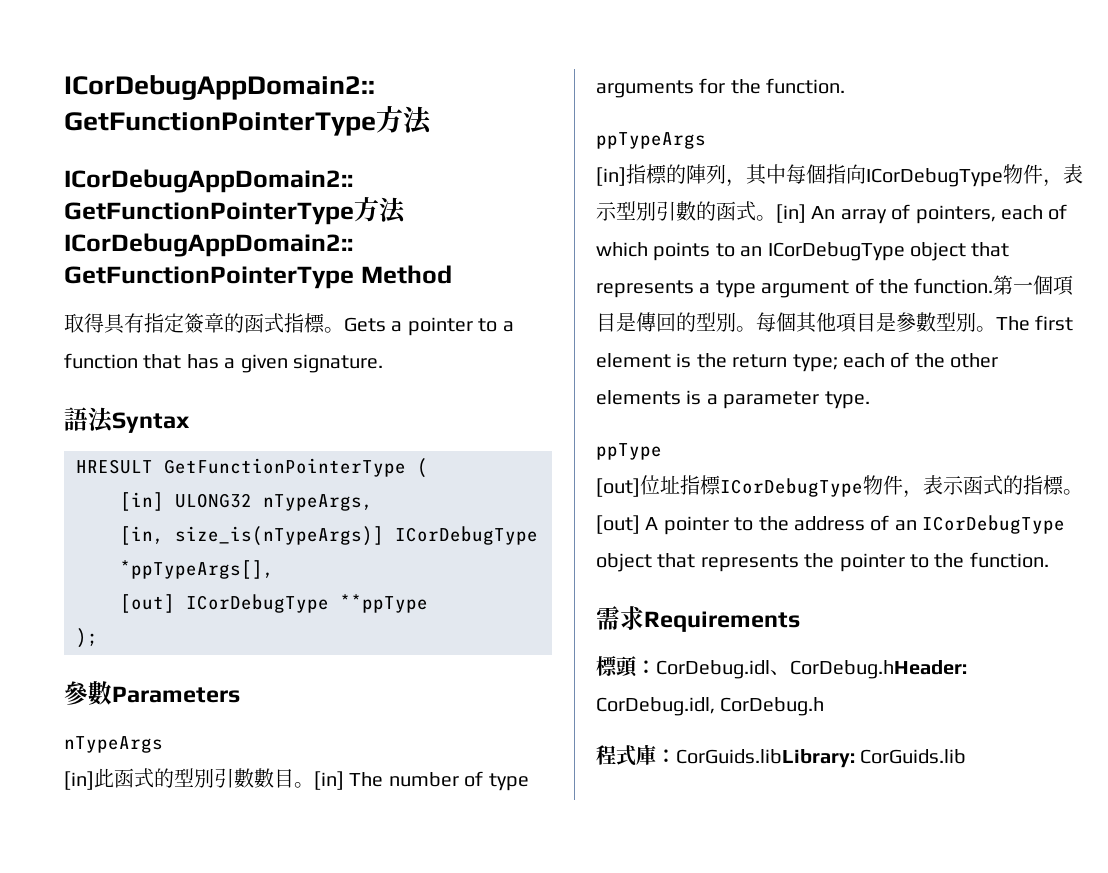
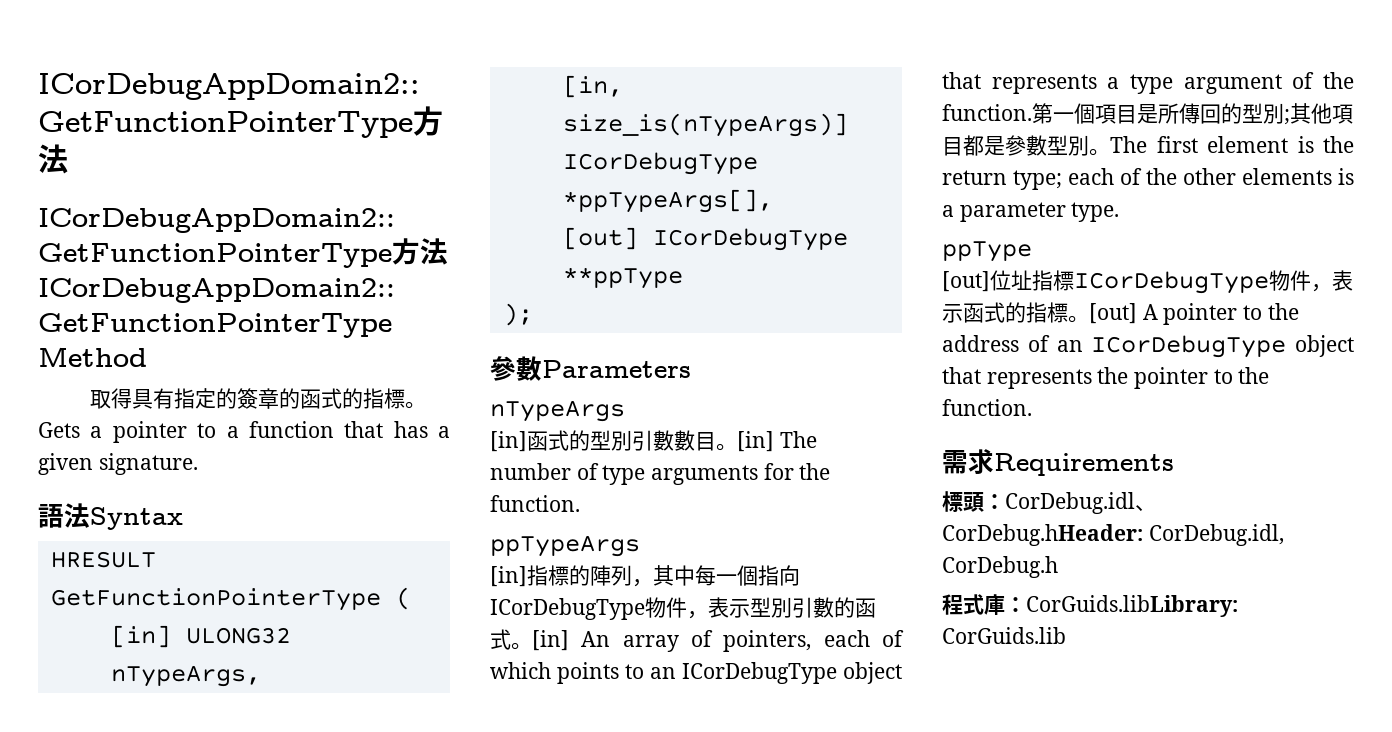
(184, 323) none -> [215,388,237,409] 的
(284, 323) none -> [341,388,363,409] 的
[94,768,114,788] 此 -> (527, 441) none
(806, 174) none -> [716,574,737,583] 一
(636, 322) none -> [1158,103,1179,124] 所
[736,312,796,332] 。每個 -> [1284,109,1290,125] ;
(876, 322) none -> [963,135,984,156] 都

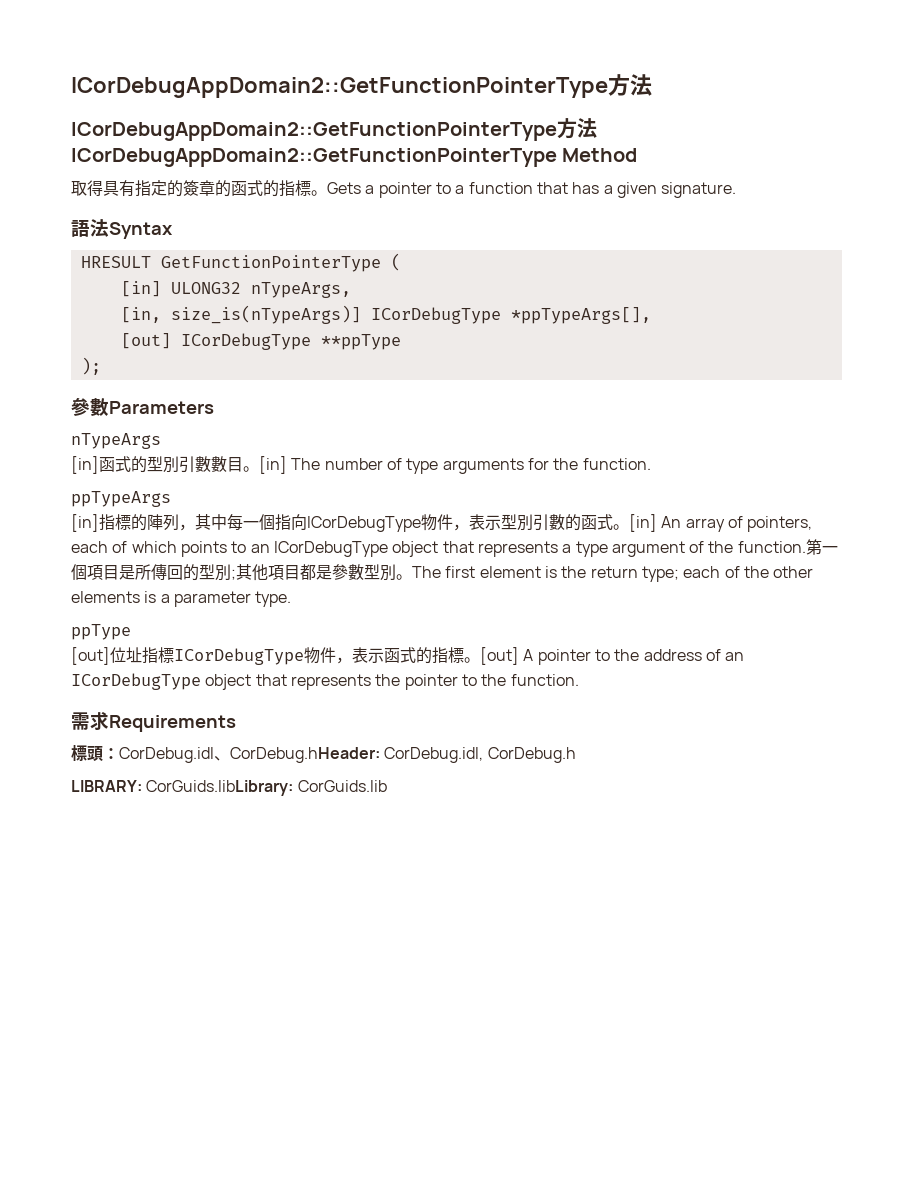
[942,594,1026,615] 程式庫： -> [71,780,142,792] LIBRARY:

